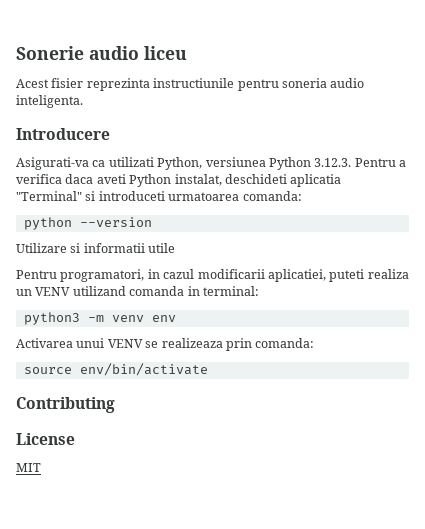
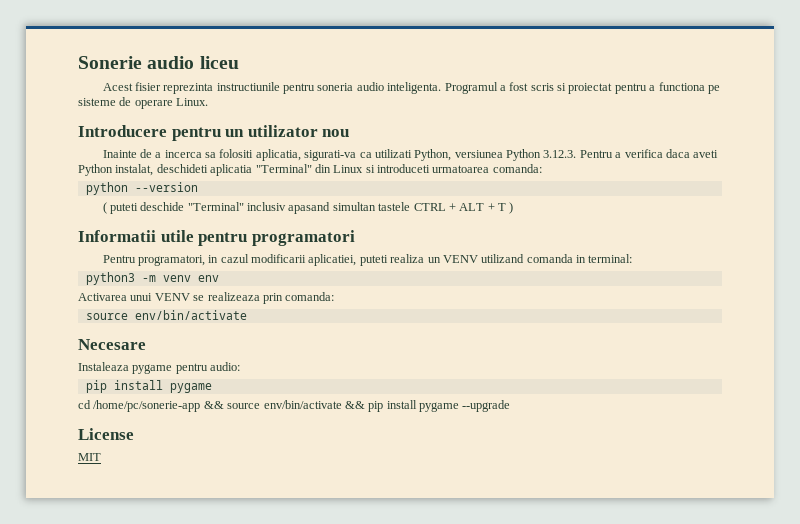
[16,128,110,140] [16,157,89,170] // Introducere // Asigurati-va -> [444,82,720,94] [78,97,209,109] [78,125,350,141] [102,149,357,161] Programul a fost scris si proiectat pentru a functiona pe sisteme de operare Linux. // Introducere pentru un utilizator nou // Inainte de a incerca sa folositi aplicatia, sigurati-va
(82, 196) none -> [314,164,364,173] din Linux
[16,243,145,253] Utilizare si informatii -> [102,202,514,214] [78,230,156,242] ( puteti deschide "Terminal" inclusiv apasand simultan tastele CTRL + ALT + T ) // Informatii
(176, 248) none -> [198,230,355,246] pentru programatori
[16,397,115,413] Contributing -> [78,339,146,350] [78,362,241,374] [85,380,212,393] [78,400,511,412] Necesare // Instaleaza pygame pentru audio: // pip install pygame // cd /home/pc/sonerie-app && source env/bin/activate && pip install pygame --upgrade

